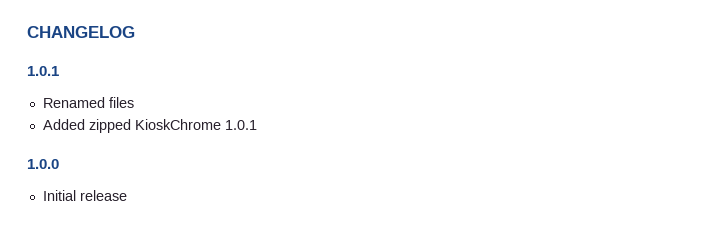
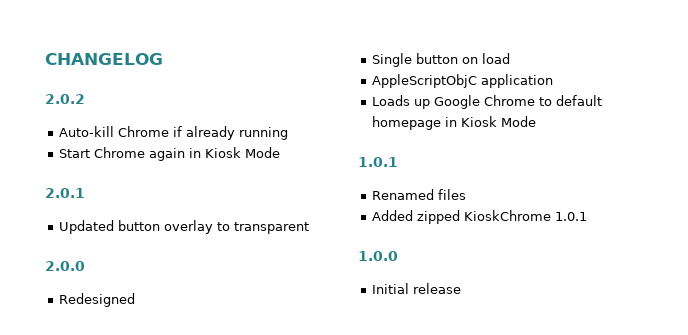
(135, 32) none -> [45,94,85,104] [59,126,289,140] [59,147,281,161] [45,188,85,198] [59,220,310,234] [45,261,85,271] [59,293,136,307] [372,53,511,67] [372,74,554,88] [372,95,603,109] [372,116,537,130] // 2.0.2 // Auto-kill Chrome if already running // Start Chrome again in Kiosk Mode // 2.0.1 // Updated button overlay to transparent // 2.0.0 // Redesigned // Single button on load // AppleScriptObjC application // Loads up Google Chrome to default homepage in Kiosk Mode

